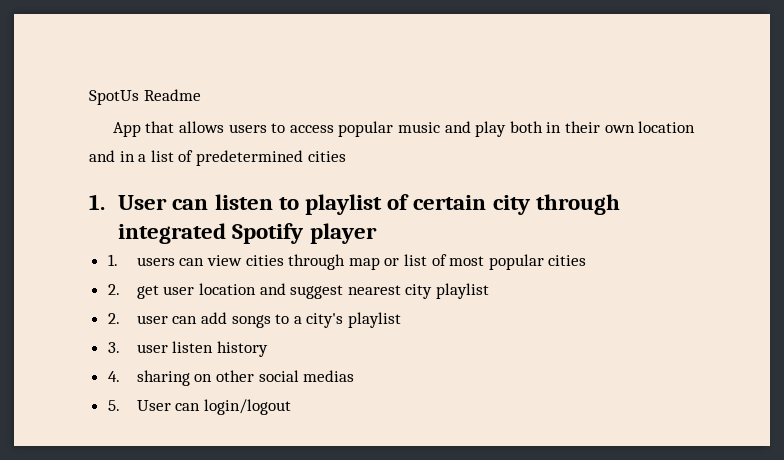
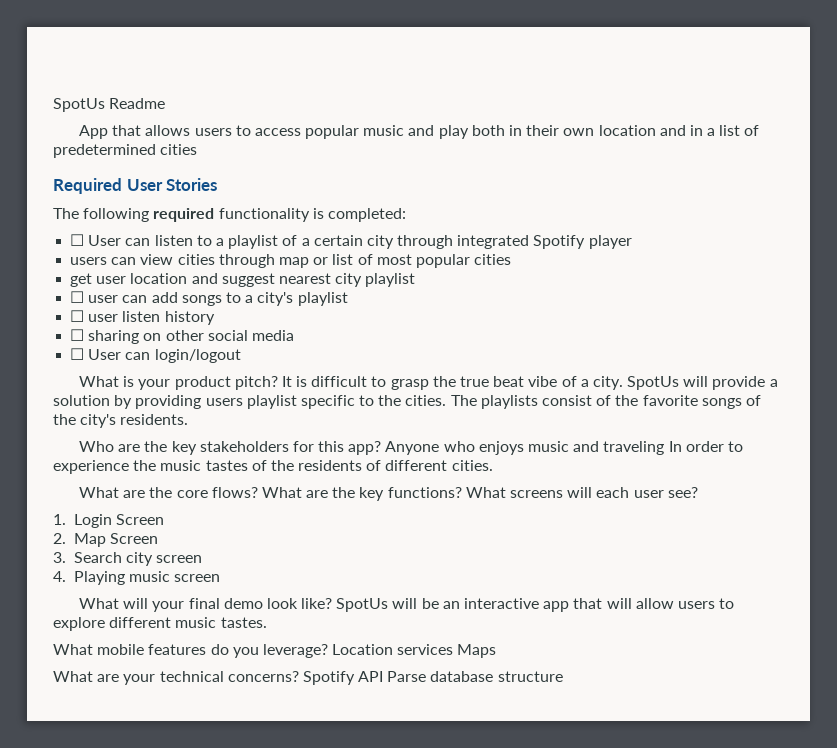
[89,194,105,210] 1. -> [53,178,218,194] [53,208,406,222] [70,234,85,246] Required User Stories // The following required functionality is completed: // ☐
(299, 203) none -> [215,238,224,246] a
(410, 202) none -> [301,238,310,246] a
[107,254,118,266] 1. -> (632, 242) none
[107,284,120,295] 2. -> (512, 259) none
[107,313,120,324] 2. -> [70,291,85,303] ☐
[107,342,120,353] 3. -> [70,310,85,322] ☐
[107,371,120,382] 4. -> [70,329,85,341] ☐
[303,370,355,382] [107,400,120,411] medias // 5. -> [251,330,294,341] [70,348,85,360] media // ☐
(292, 407) none -> [78,376,778,390] [53,395,761,409] [53,414,189,428] [78,441,743,455] [53,460,493,474] [78,487,698,501] [53,514,164,528] [53,533,158,547] [53,552,203,566] [53,571,221,585] [78,598,735,612] [53,617,267,631] [53,644,497,658] [53,671,563,685] // What is your product pitch? It is difficult to grasp the true beat vibe of a city. SpotUs will provide a solution by providing users playlist specific to the cities. The playlists consist of the favorite songs of the city's residents. // Who are the key stakeholders for this app? Anyone who enjoys music and traveling In order to experience the music tastes of the residents of different cities. // What are the core flows? What are the key functions? What screens will each user see? // 1. Login Screen // 2. Map Screen // 3. Search city screen // 4. Playing music screen // What will your final demo look like? SpotUs will be an interactive app that will allow users to explore different music tastes. // What mobile features do you leverage? Location services Maps // What are your technical concerns? Spotify API Parse database structure

